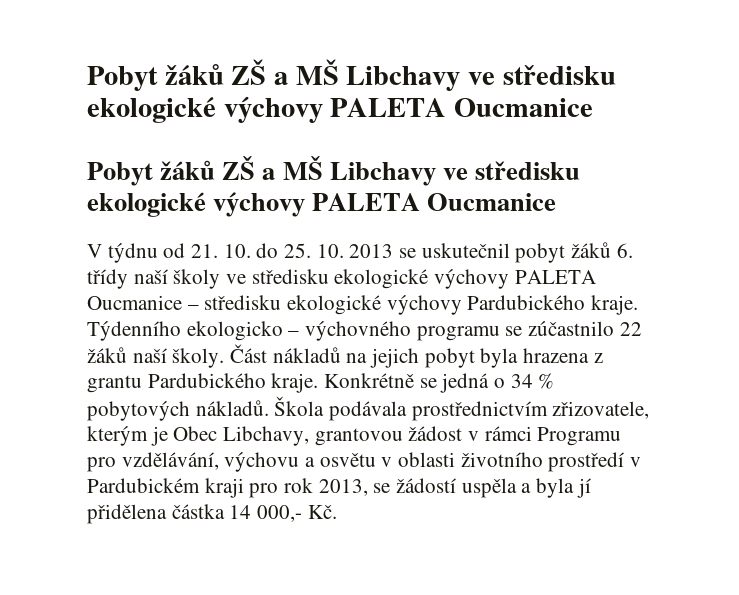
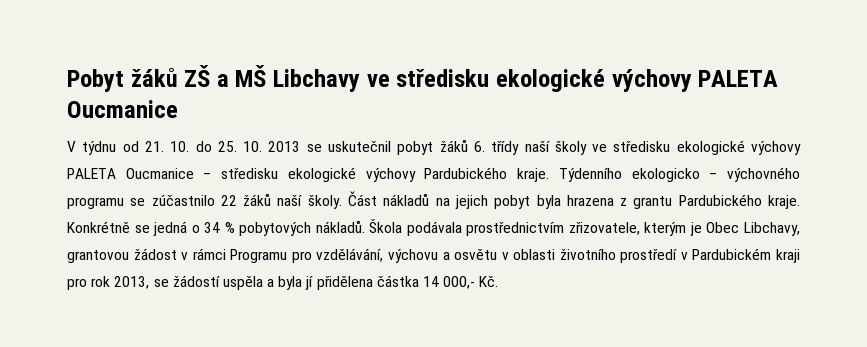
[87,156,581,186] [87,192,557,217] // Pobyt žáků ZŠ a MŠ Libchavy ve středisku ekologické výchovy PALETA Oucmanice -> (178, 109) none

